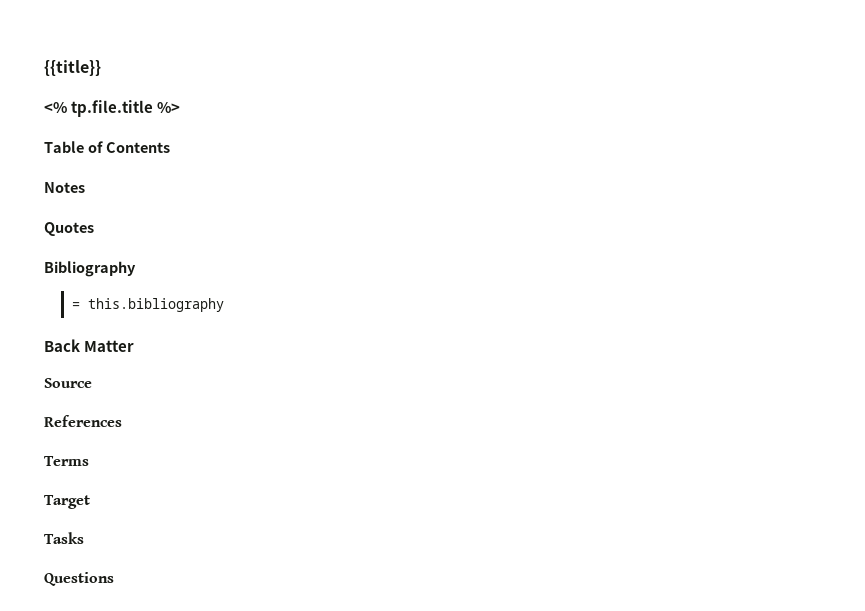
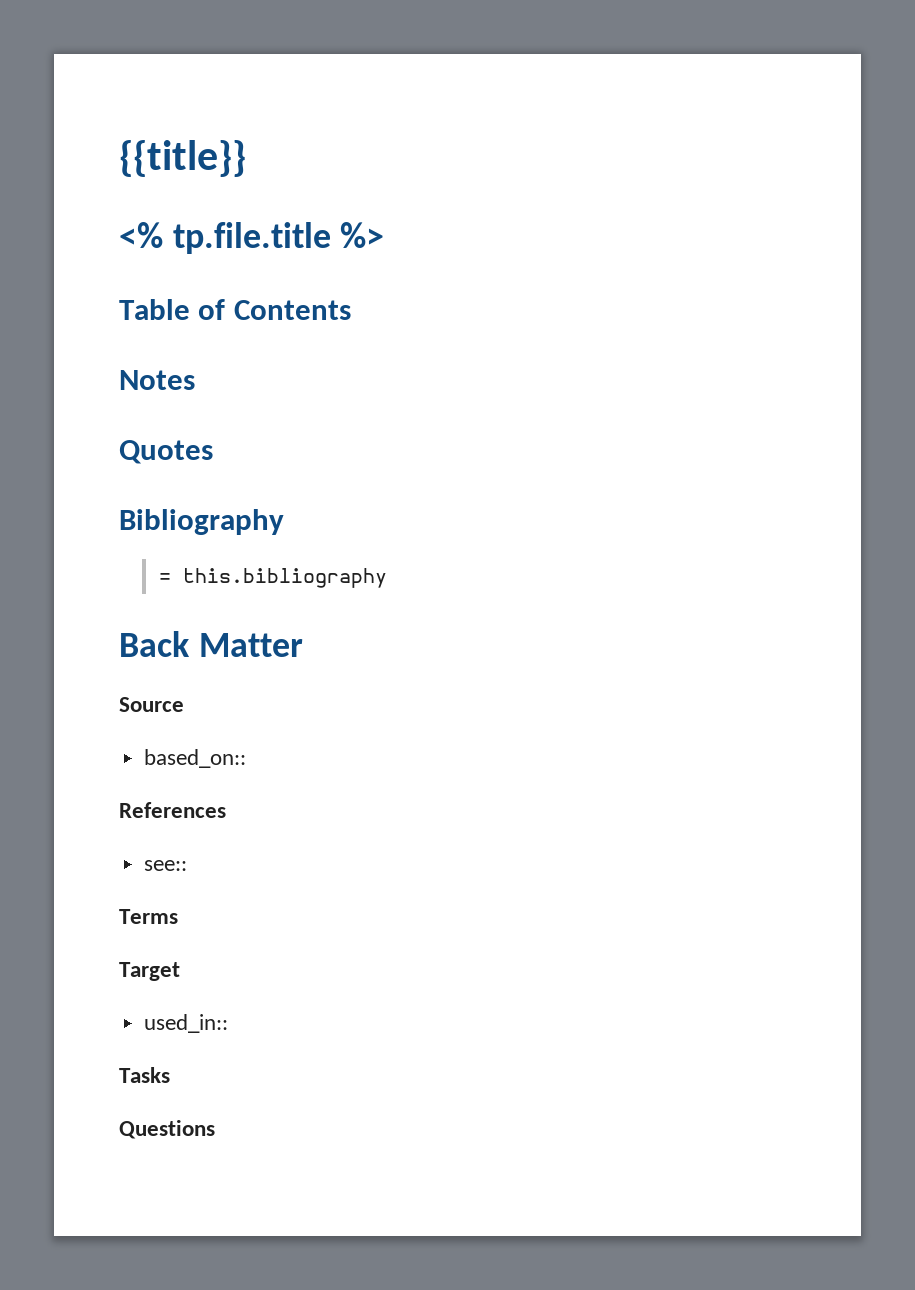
(92, 383) none -> [144,749,247,768] // based_on::
(122, 421) none -> [144,860,188,871] // see::
(90, 502) none -> [144,1014,229,1033] // used_in::

